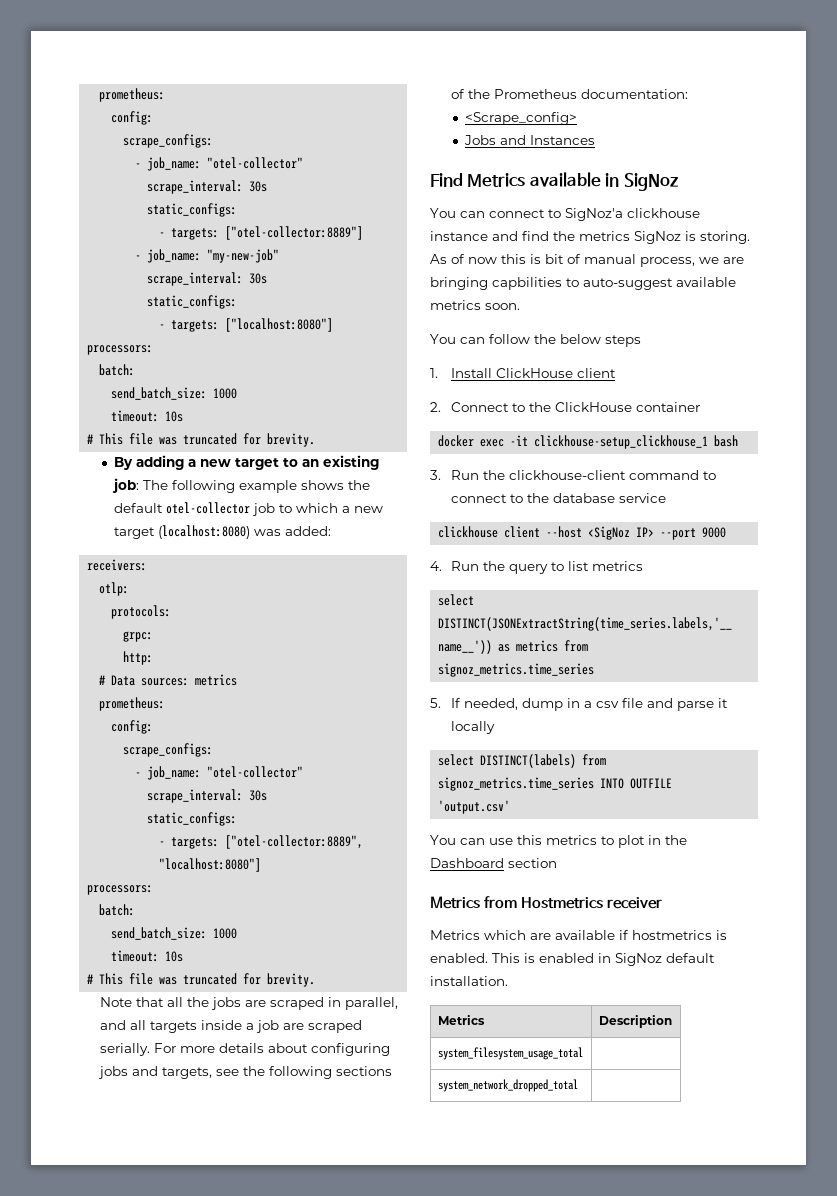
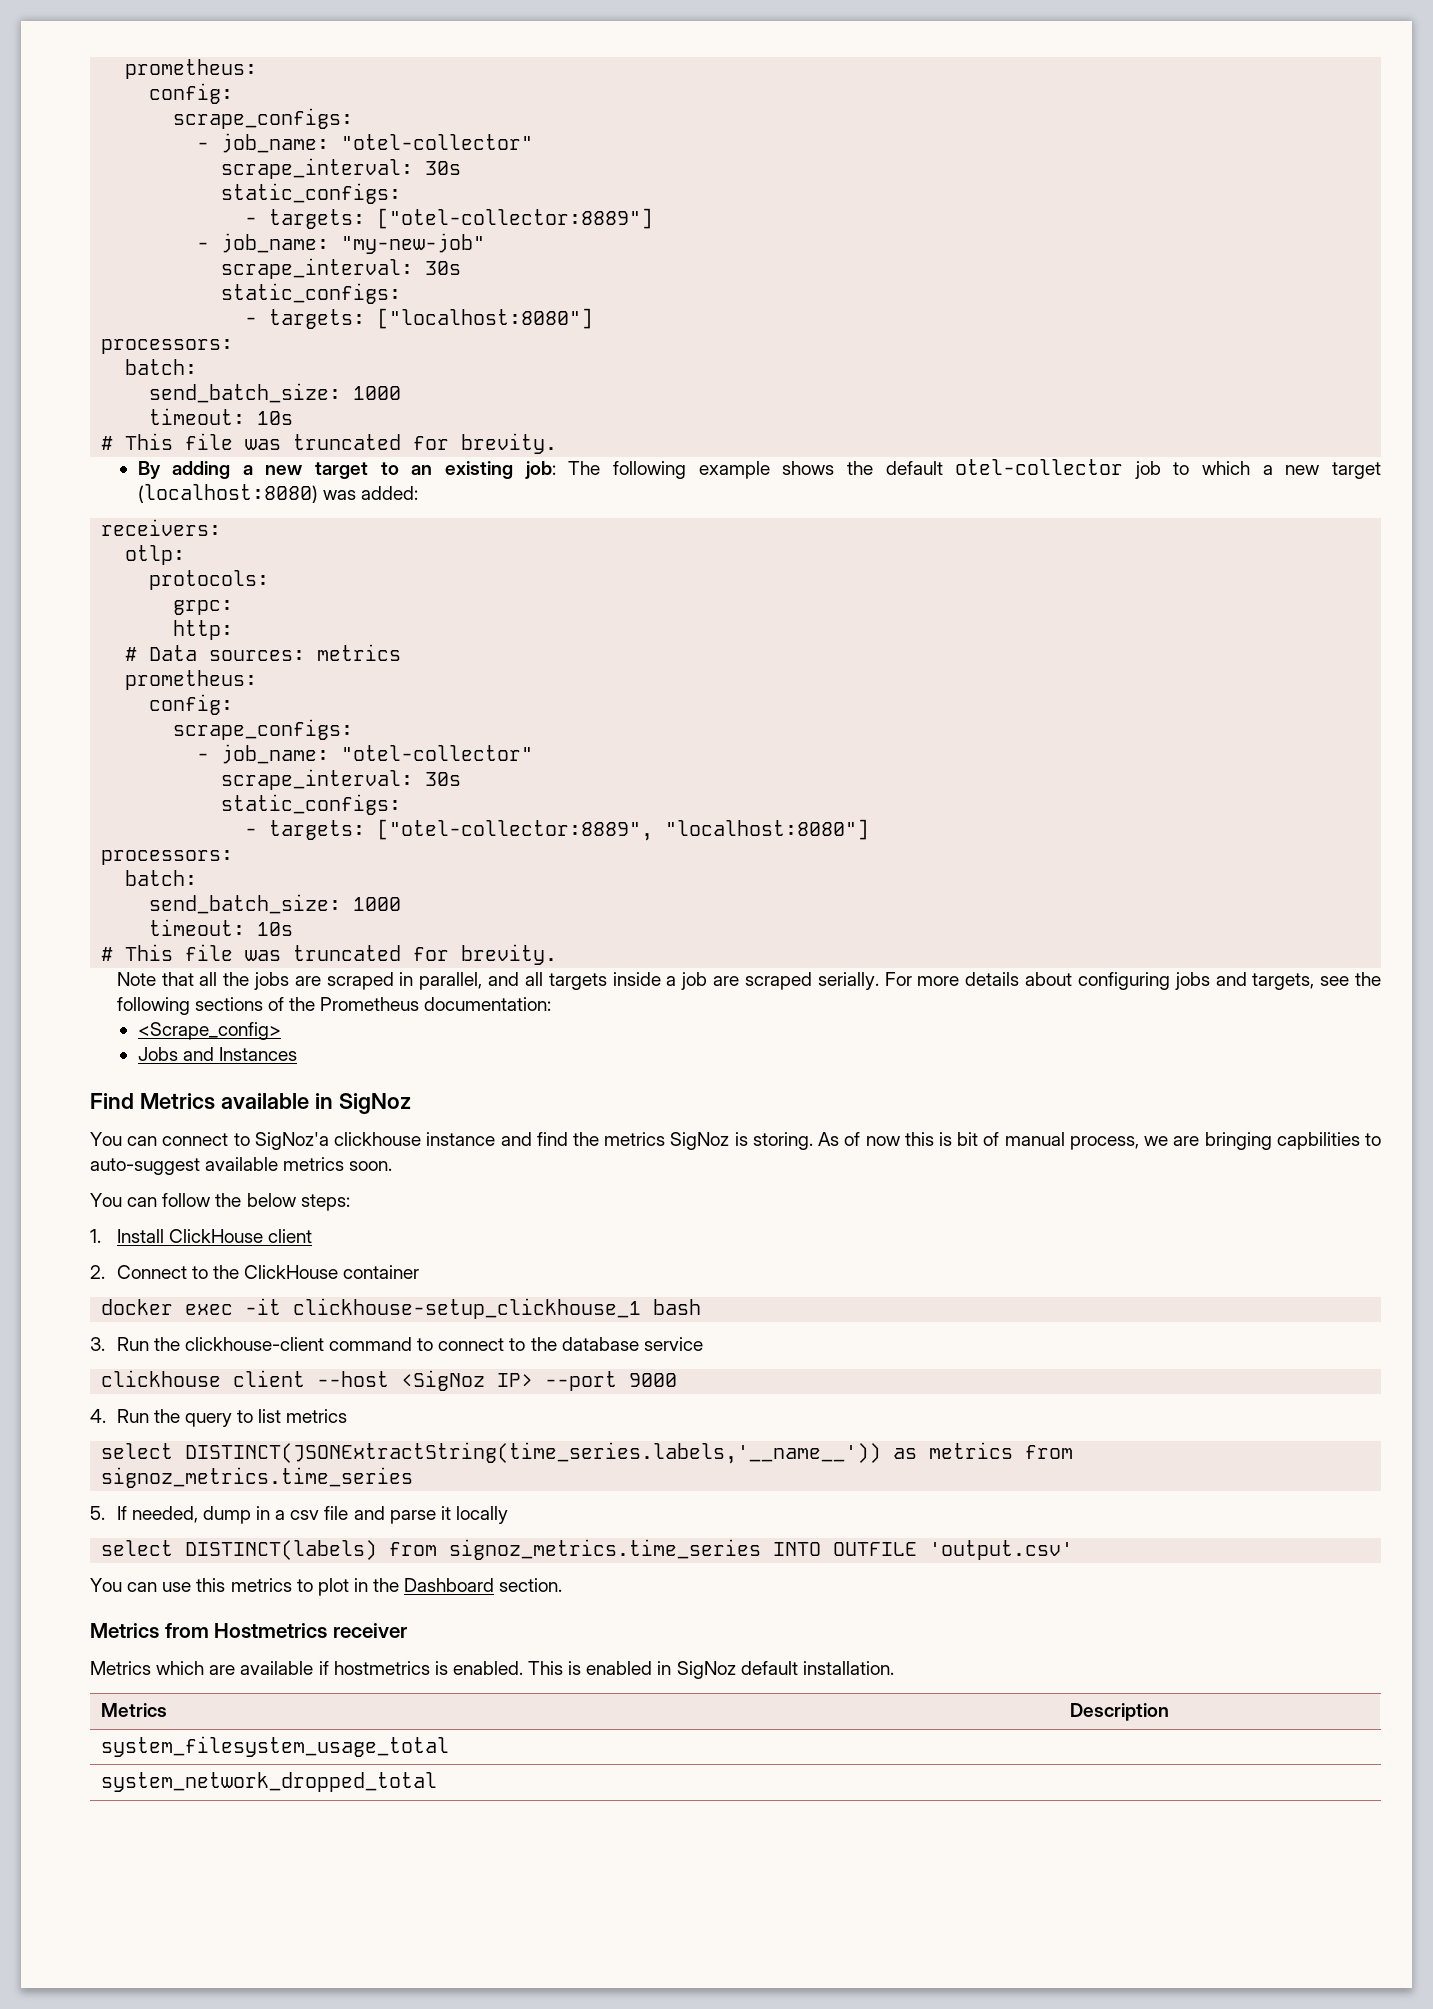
[605,335,641,347] steps -> [300,1194,350,1211] steps:
[508,858,557,868] section -> [499,1578,563,1592] section.

